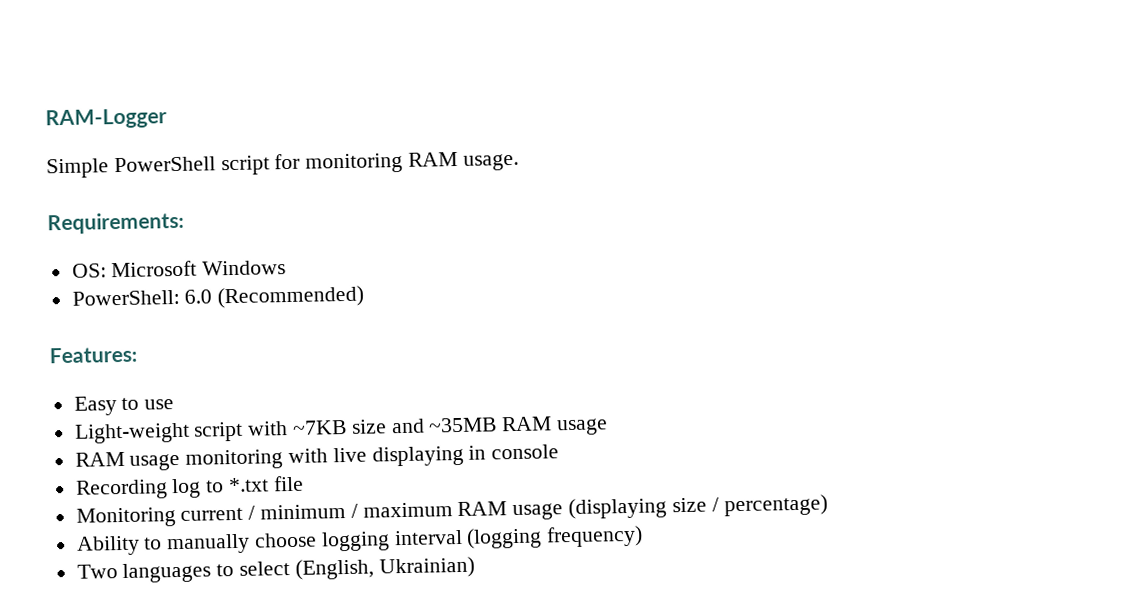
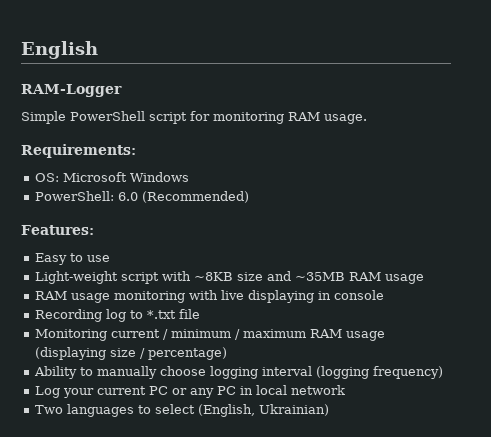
(45, 119) none -> [21,41,98,59] English //
[292,419,348,435] ~7KB -> [193,272,233,281] ~8KB
(644, 536) none -> [34,385,345,398] // Log your current PC or any PC in local network

